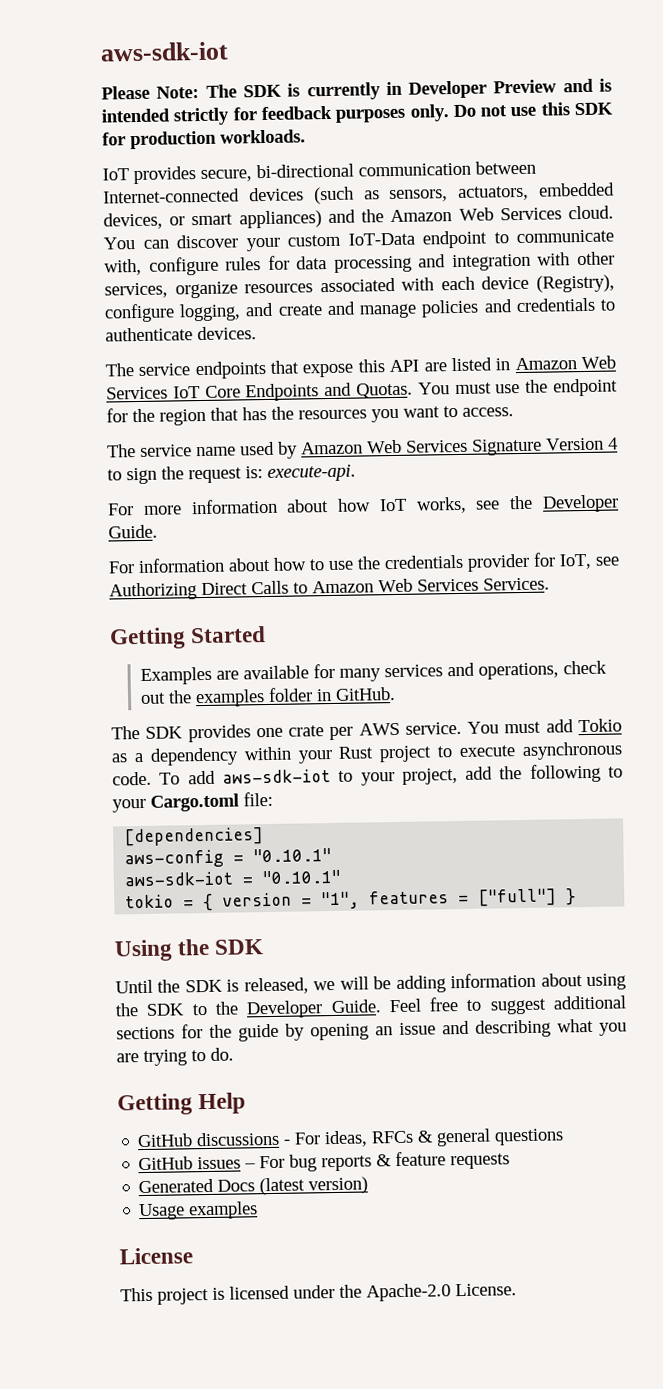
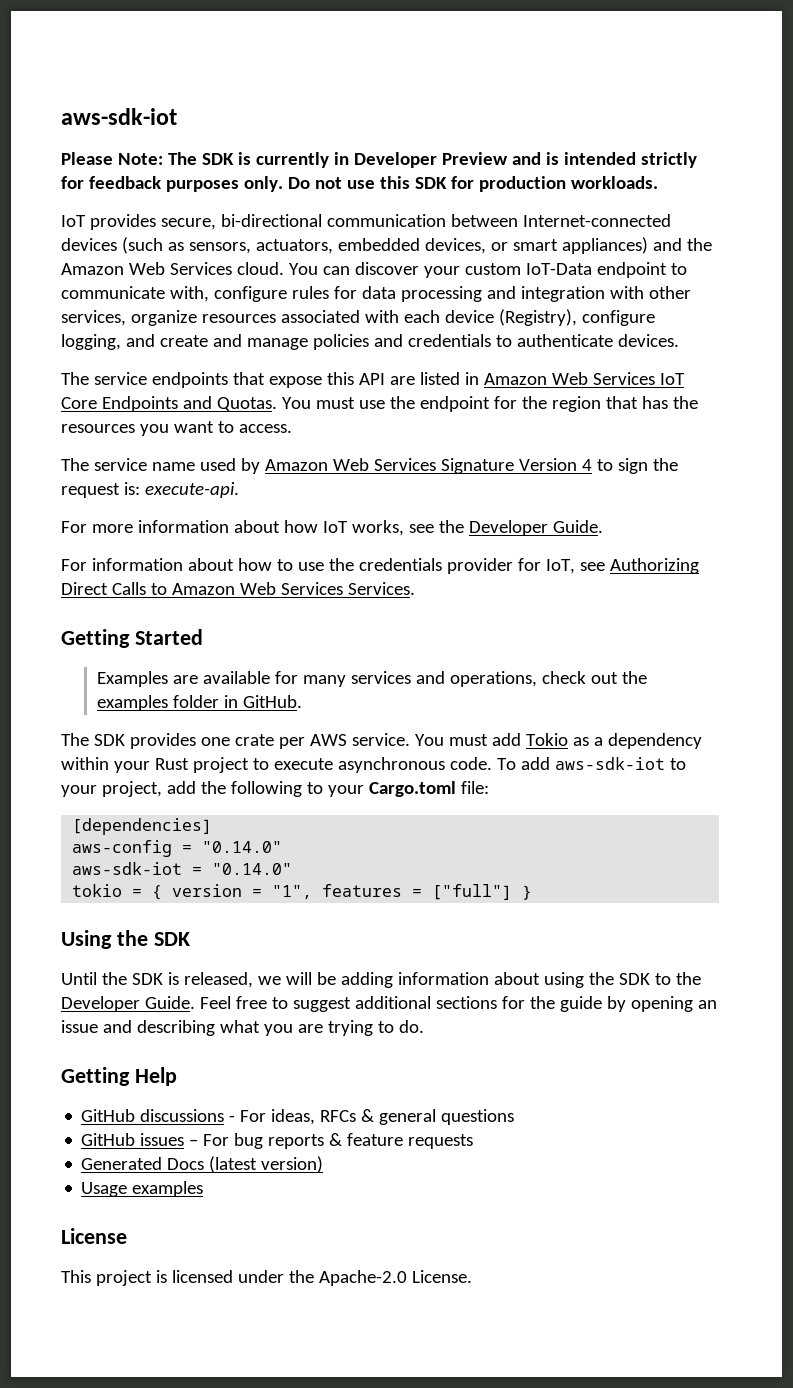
[253,848,333,863] "0.10.1" -> [202,841,283,853] "0.14.0"
[262,869,342,885] "0.10.1" -> [212,863,293,875] "0.14.0"

